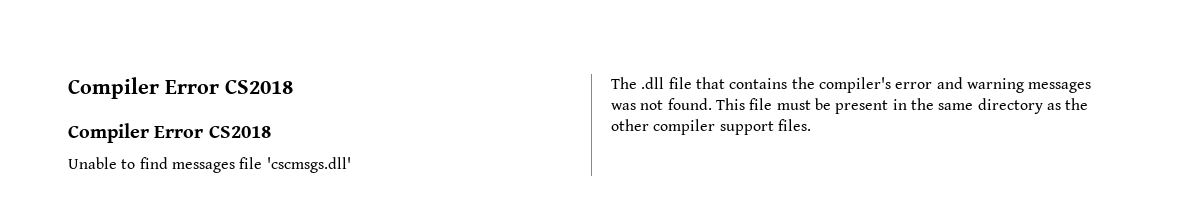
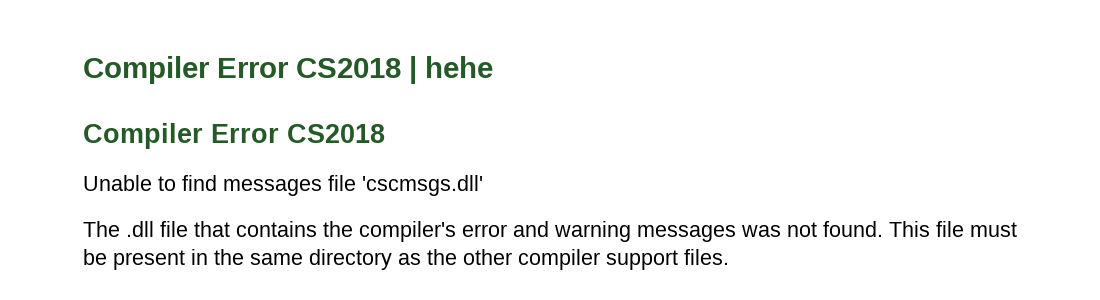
[68,77,293,99] Compiler Error CS2018 -> [83,56,493,84] Compiler Error CS2018 | hehe

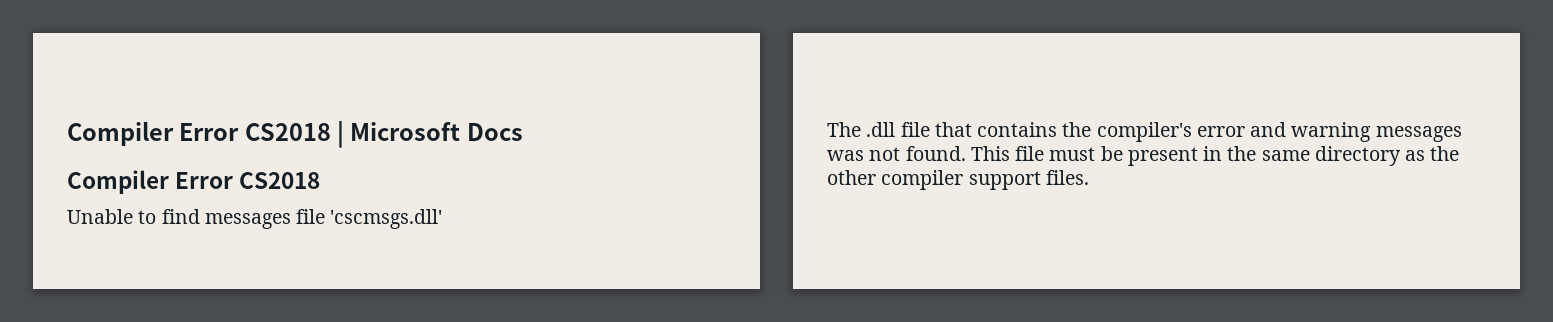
[425,56,493,78] hehe -> [350,122,523,141] Microsoft Docs

